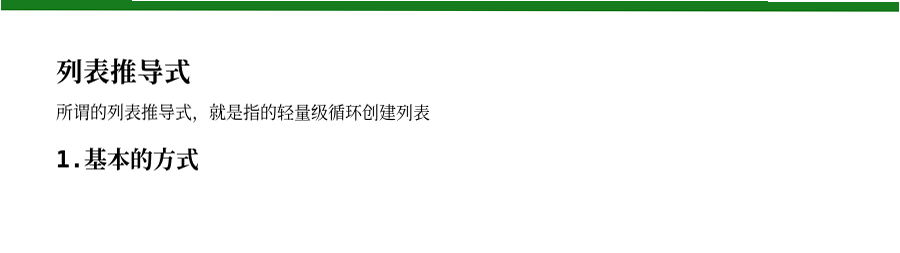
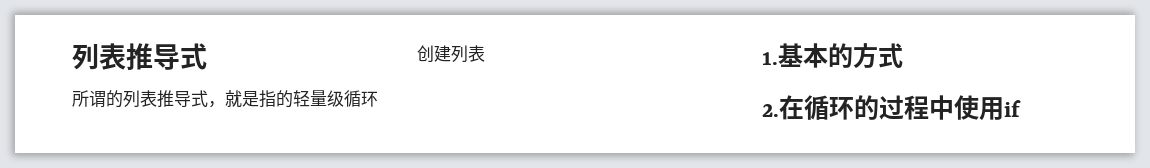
(199, 159) none -> [762,95,1021,121] // 2.在循环的过程中使用if

